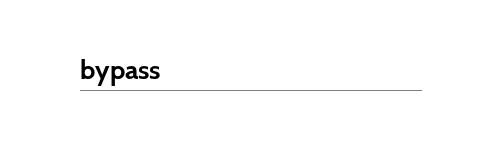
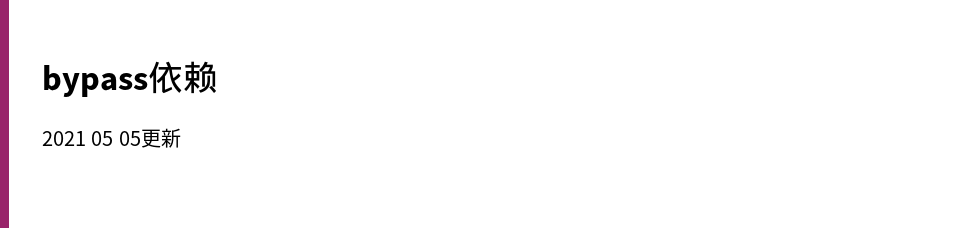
(160, 72) none -> [148,61,218,94] [42,128,181,148] 依赖 // 2021 05 05更新

